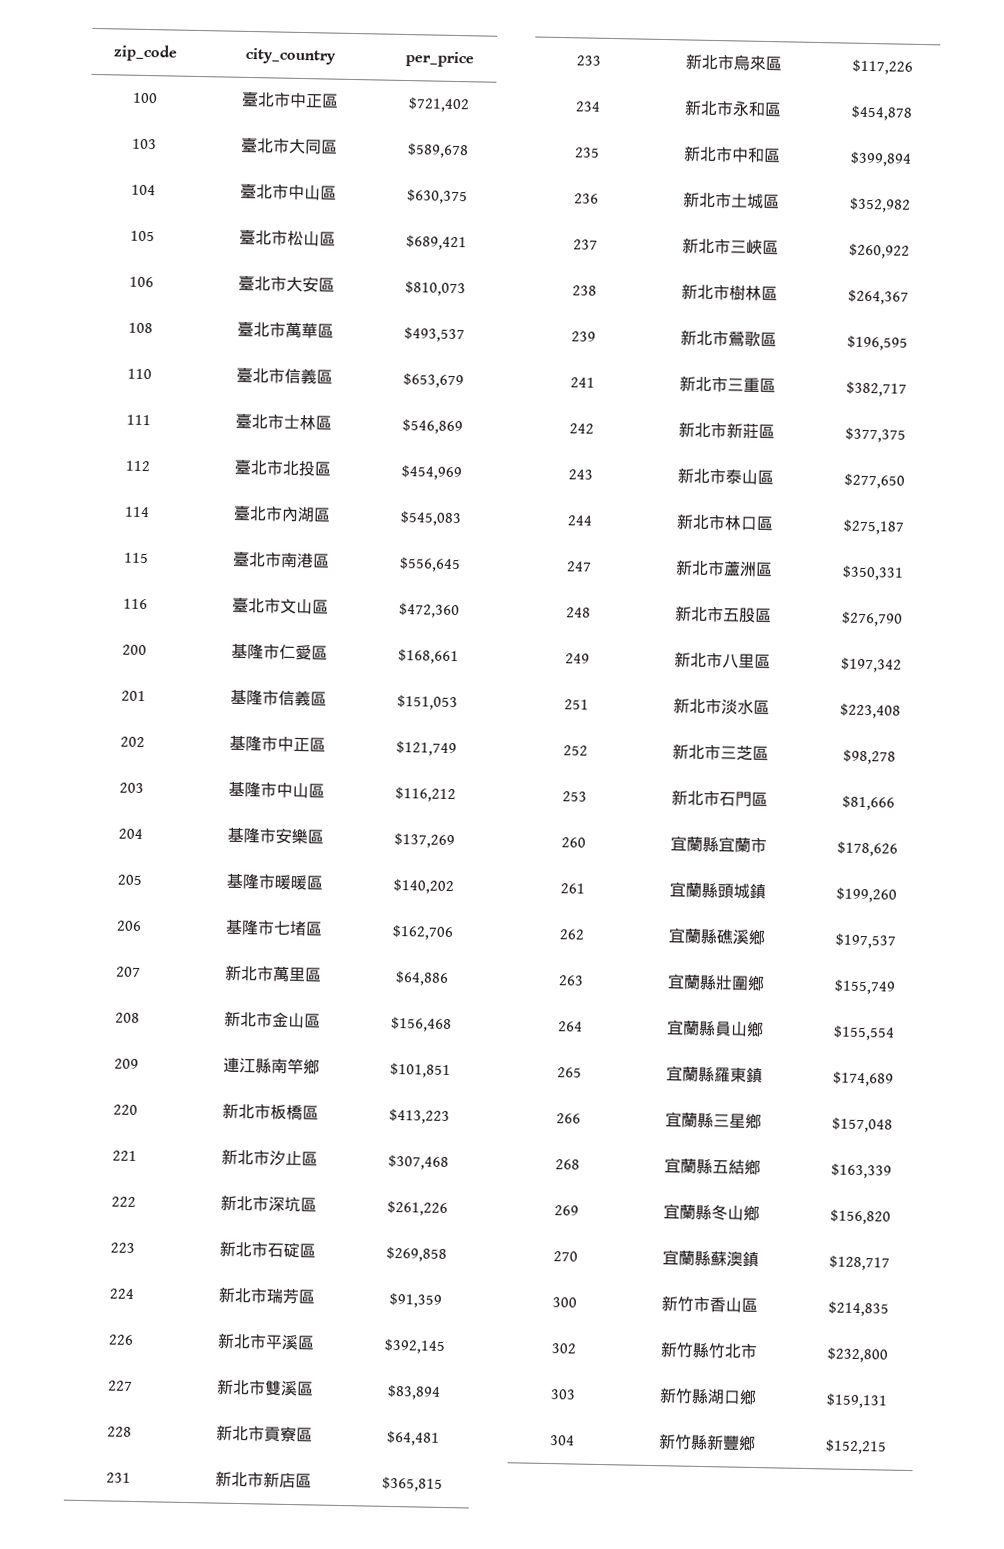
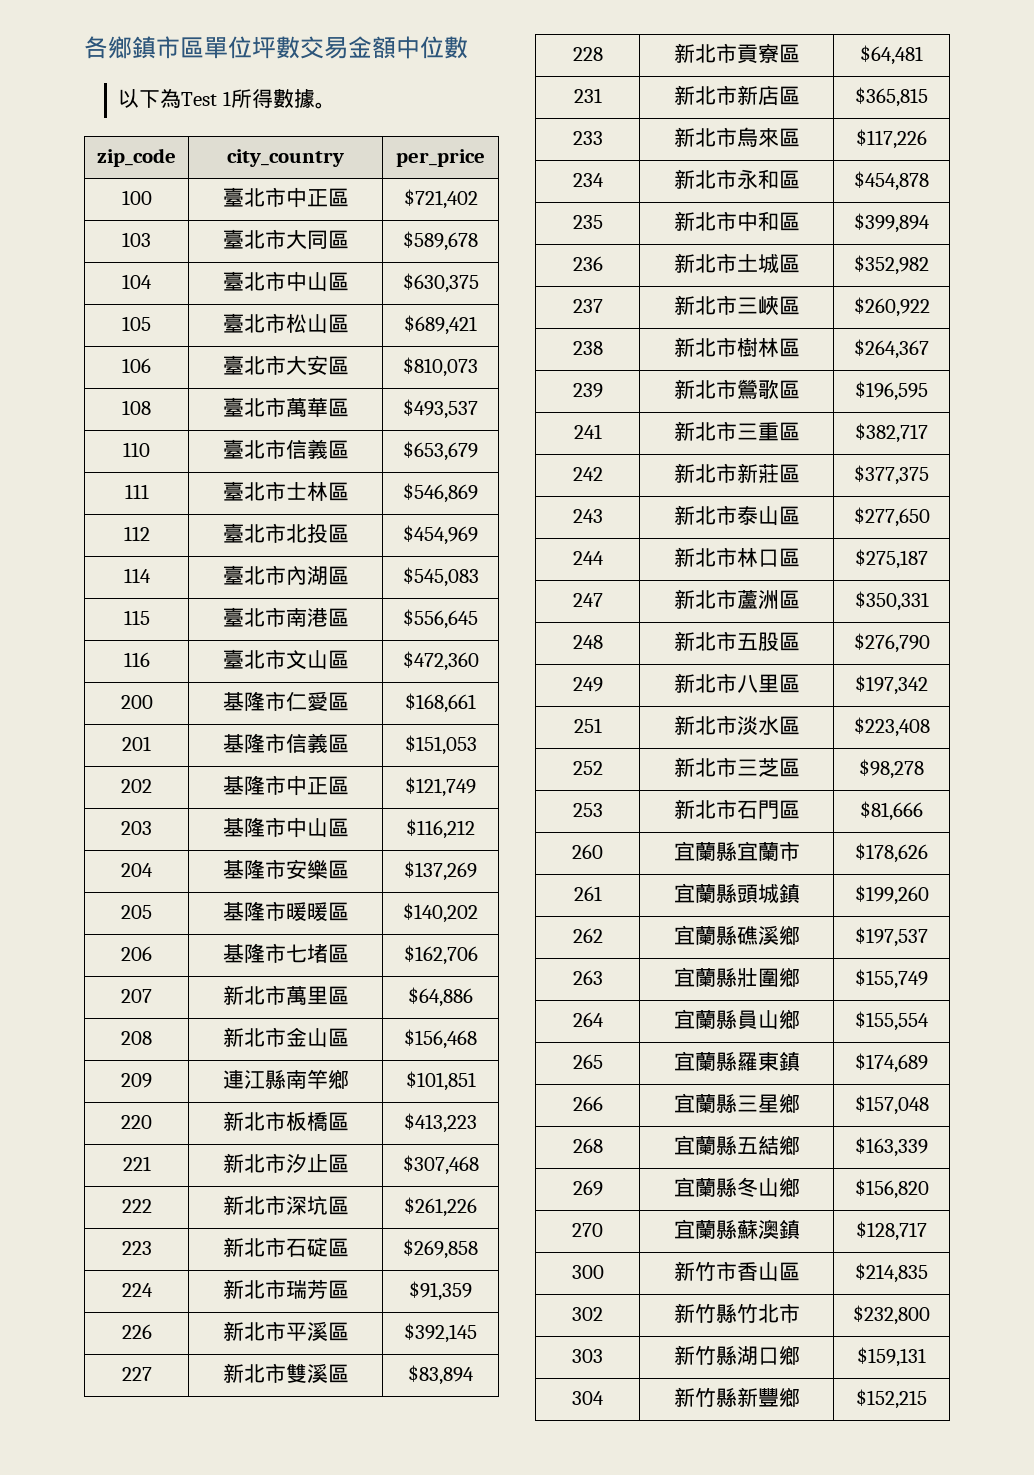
(113, 53) none -> [84,36,468,59] [118,88,336,109] 各鄉鎮市區單位坪數交易金額中位數 // 以下為Test 1所得數據。 //

